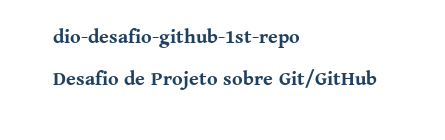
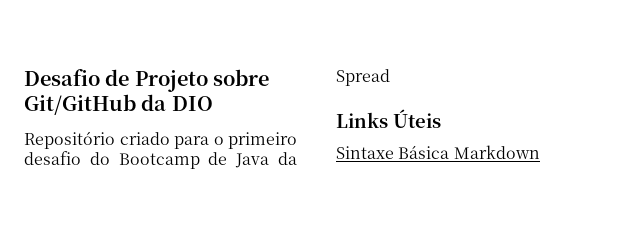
[53,28,300,48] dio-desafio-github-1st-repo // -> (24, 77) none
(377, 78) none -> [141,94,213,111] [24,131,297,149] [24,151,297,169] [336,69,390,86] [336,109,441,128] [336,145,540,159] da DIO // Repositório criado para o primeiro desafio do Bootcamp de Java da Spread // Links Úteis // Sintaxe Básica Markdown

